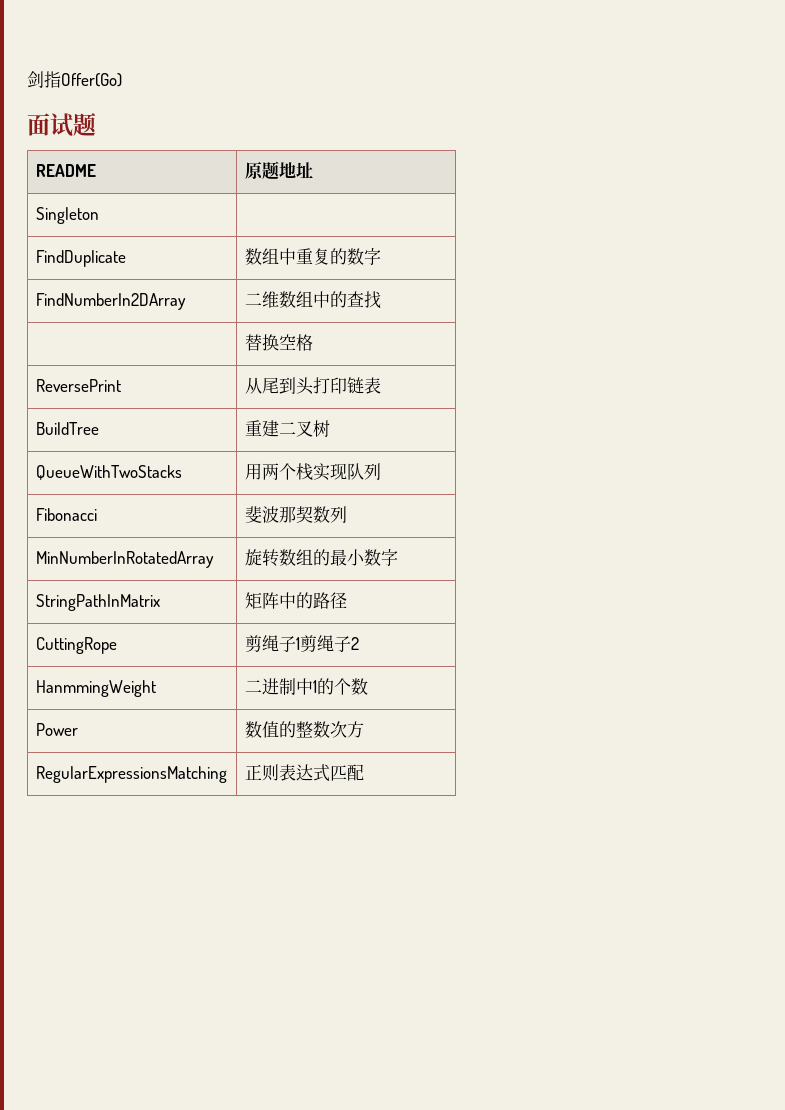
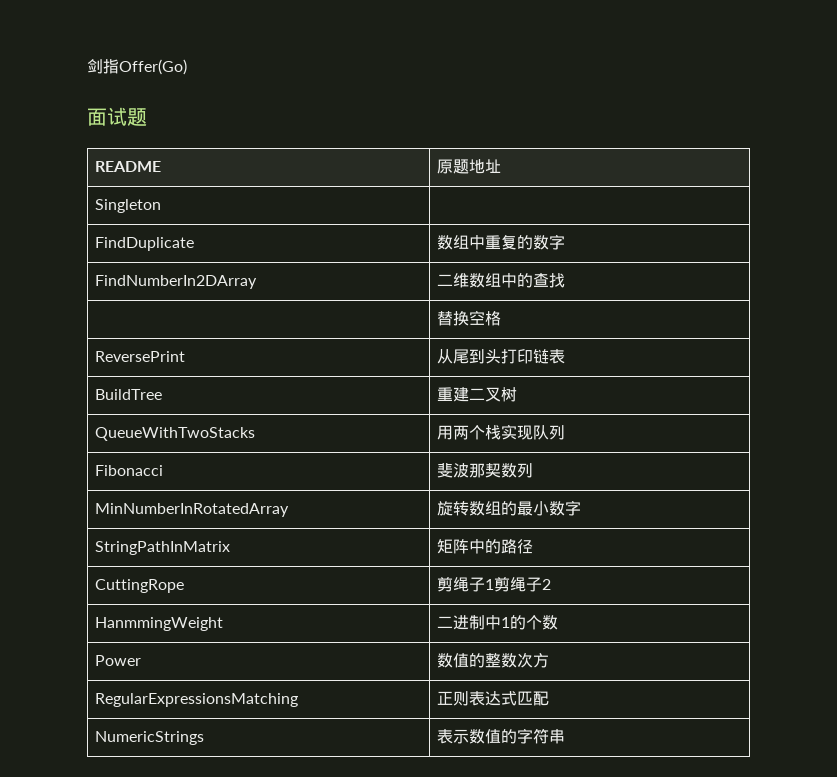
(364, 772) none -> [95,731,205,745] [437,728,566,744] // NumericStrings | 表示数值的字符串

